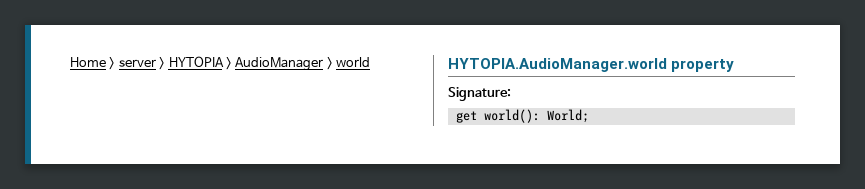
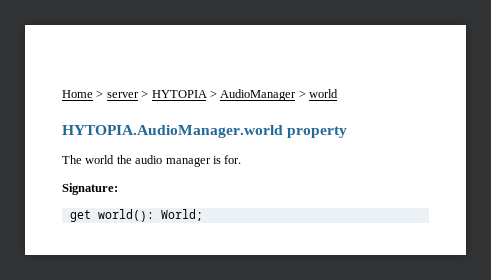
(735, 65) none -> [62,155,242,167] // The world the audio manager is for.

